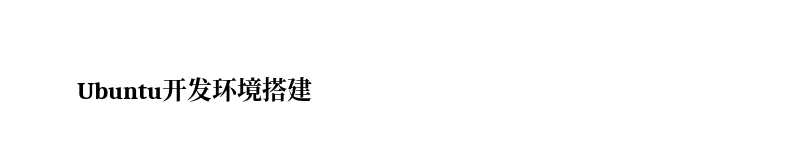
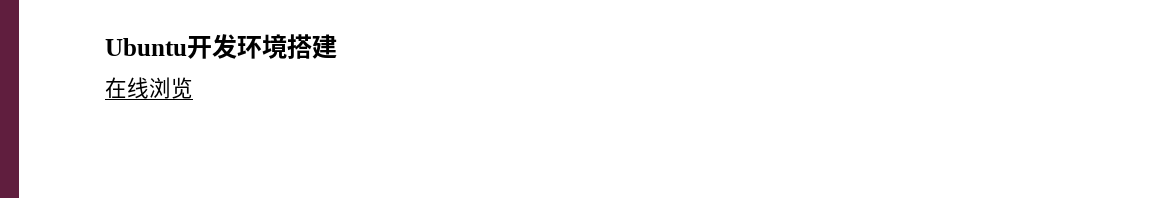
(312, 89) none -> [105,77,193,99] // 在线浏览

